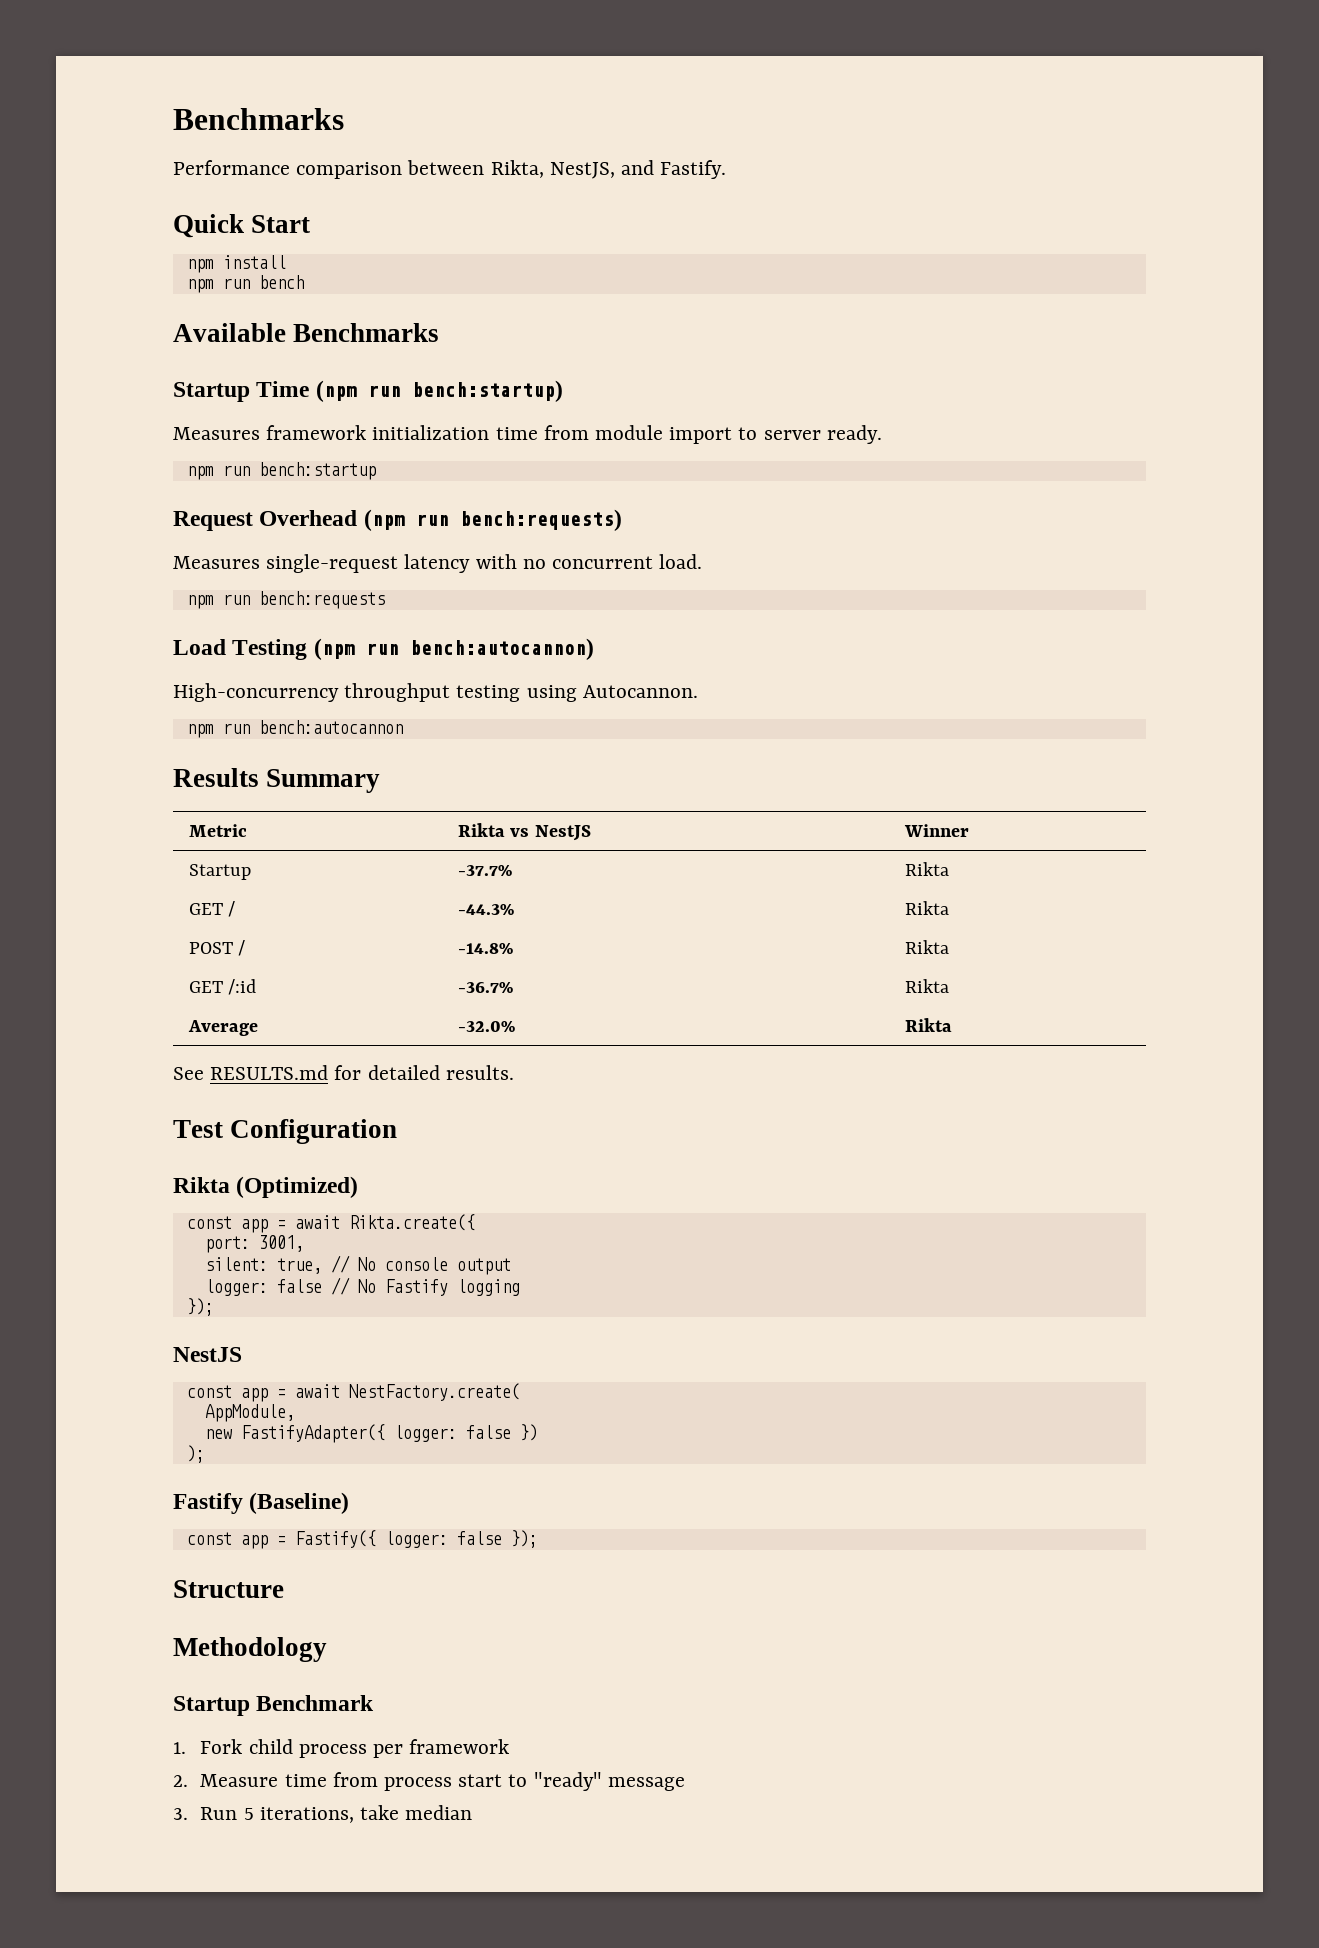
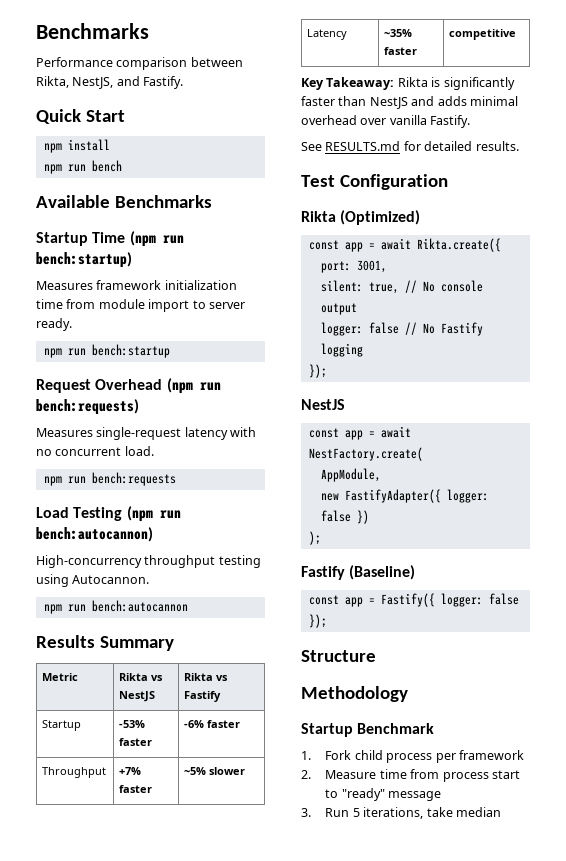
[903,824,969,837] [188,864,251,880] [457,865,512,876] [904,862,949,876] [188,901,236,917] [457,904,514,915] [904,901,949,915] [188,940,246,956] [457,943,513,954] [904,940,949,954] [188,979,257,995] [457,982,513,993] [904,979,949,993] [187,1020,258,1036] [457,1021,515,1032] [904,1018,952,1032] Winner // Startup | -37.7% | Rikta // GET / | -44.3% | Rikta // POST / | -14.8% | Rikta // GET /:id | -36.7% | Rikta // Average | -32.0% | Rikta -> [184,673,229,681] [184,691,222,702] [42,720,82,731] [119,720,146,728] [119,738,153,746] [184,720,241,728] [42,767,107,778] [119,767,142,775] [119,785,153,793] [184,767,246,775] [307,29,348,40] [384,29,413,37] [384,47,418,55] [449,29,517,40] [301,77,515,90] [301,96,518,109] [301,115,471,128] Rikta vs Fastify // Startup | -53% faster | -6% faster // Throughput | +7% faster | ~5% slower // Latency | ~35% faster | competitive // Key Takeaway: Rikta is significantly faster than NestJS and adds minimal overhead over vanilla Fastify.

